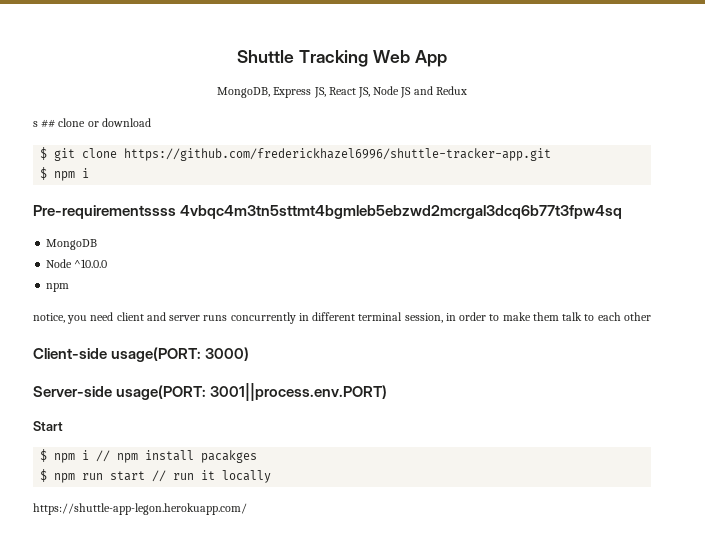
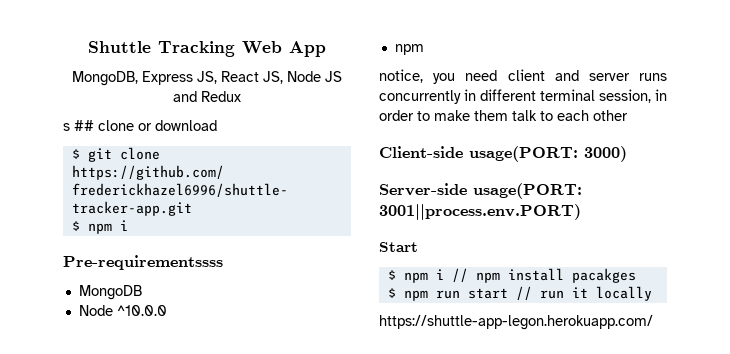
[180,205,623,219] 4vbqc4m3tn5sttmt4bgmleb5ebzwd2mcrgal3dcq6b77t3fpw4sq -> (223, 262) none

